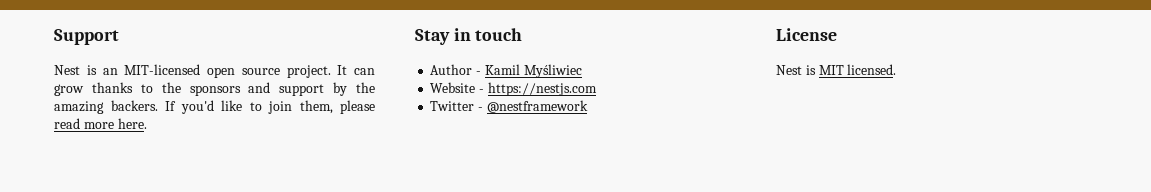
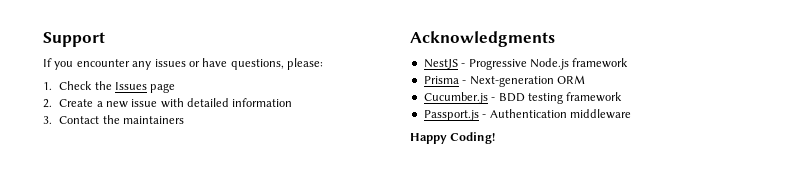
[54,64,375,78] [54,82,375,96] [54,100,375,114] [54,118,147,129] [415,28,523,45] [430,64,582,78] [430,82,597,96] [430,100,588,113] [776,28,837,41] [776,64,897,75] Nest is an MIT-licensed open source project. It can grow thanks to the sponsors and support by the amazing backers. If you'd like to join them, please read more here. // Stay in touch // Author - Kamil Myśliwiec // Website - https://nestjs.com // Twitter - @nestframework // License // Nest is MIT licensed. -> [43,58,323,70] [43,81,176,93] [43,98,293,108] [43,115,184,124] [410,31,555,47] [423,58,629,70] [423,75,585,87] [423,92,623,104] [423,109,631,121] [410,132,496,144] If you encounter any issues or have questions, please: // 1. Check the Issues page // 2. Create a new issue with detailed information // 3. Contact the maintainers // Acknowledgments // NestJS - Progressive Node.js framework // Prisma - Next-generation ORM // Cucumber.js - BDD testing framework // Passport.js - Authentication middleware // Happy Coding!

